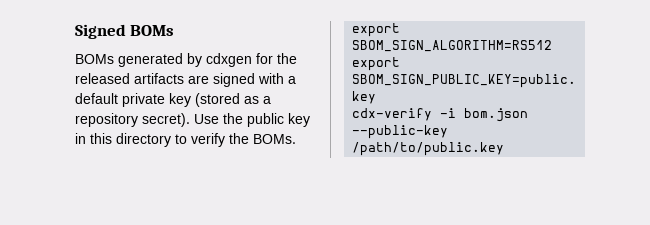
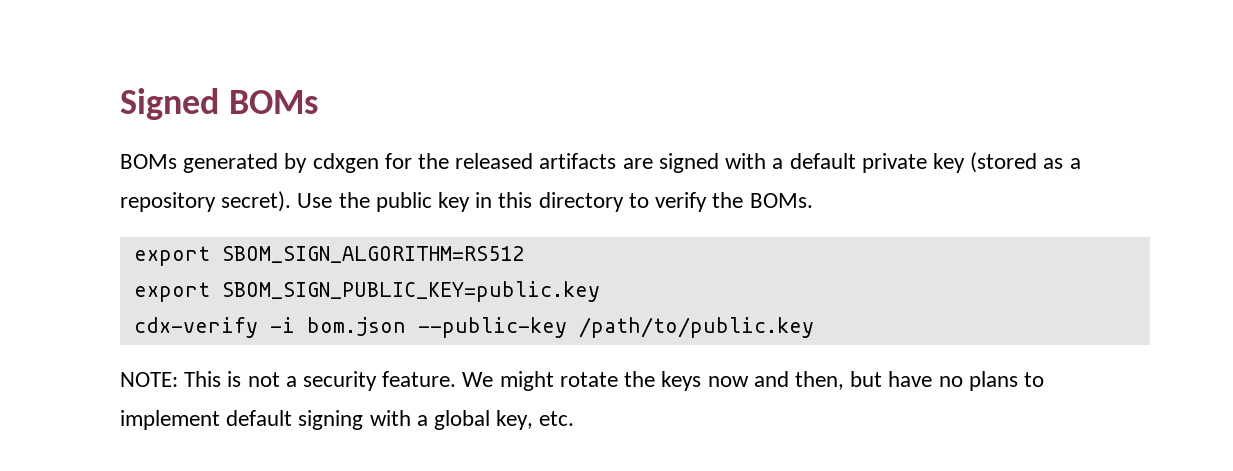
(505, 149) none -> [120,371,1044,391] [120,410,575,430] // NOTE: This is not a security feature. We might rotate the keys now and then, but have no plans to implement default signing with a global key, etc.

